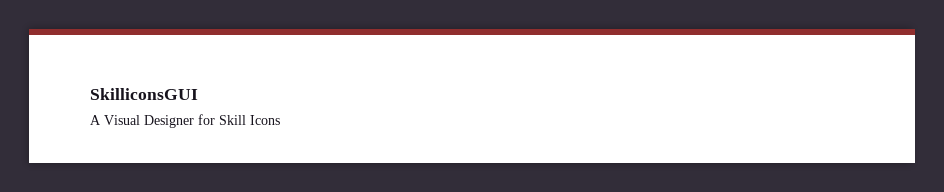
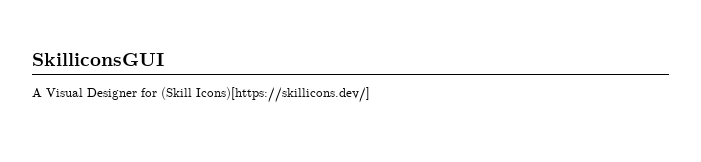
[219,115,280,125] Skill Icons -> [161,87,370,103] (Skill Icons)[https://skillicons.dev/]

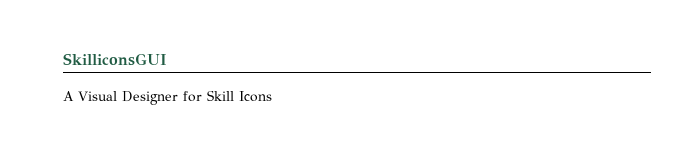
[161,87,370,103] (Skill Icons)[https://skillicons.dev/] -> [207,90,272,102] Skill Icons

